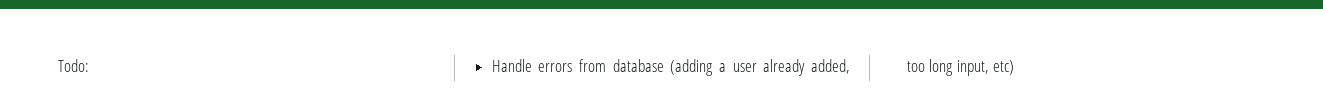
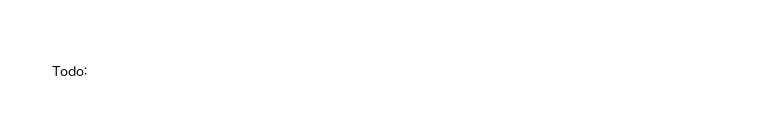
[491,59,1015,76] // Handle errors from database (adding a user already added, too long input, etc) -> (87, 71) none

